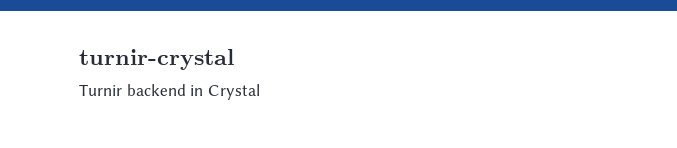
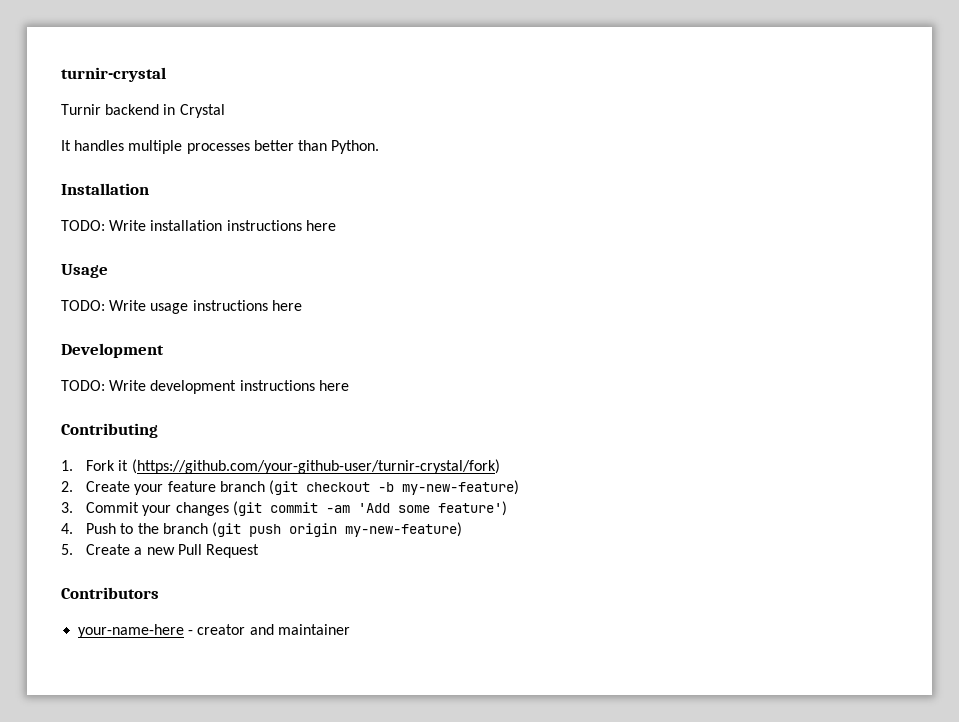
(260, 92) none -> [61,140,380,154] [61,183,149,195] [61,220,336,231] [61,264,108,278] [61,300,302,314] [61,343,164,358] [61,380,349,394] [61,423,158,438] [61,459,500,474] [61,480,519,495] [61,501,507,516] [61,522,462,537] [61,544,259,558] [61,587,159,599] [78,624,350,638] // It handles multiple processes better than Python. // Installation // TODO: Write installation instructions here // Usage // TODO: Write usage instructions here // Development // TODO: Write development instructions here // Contributing // 1. Fork it (https://github.com/your-github-user/turnir-crystal/fork) // 2. Create your feature branch (git checkout -b my-new-feature) // 3. Commit your changes (git commit -am 'Add some feature') // 4. Push to the branch (git push origin my-new-feature) // 5. Create a new Pull Request // Contributors // your-name-here - creator and maintainer

